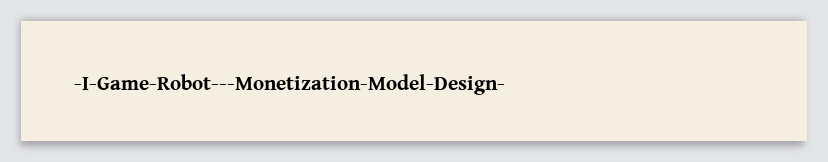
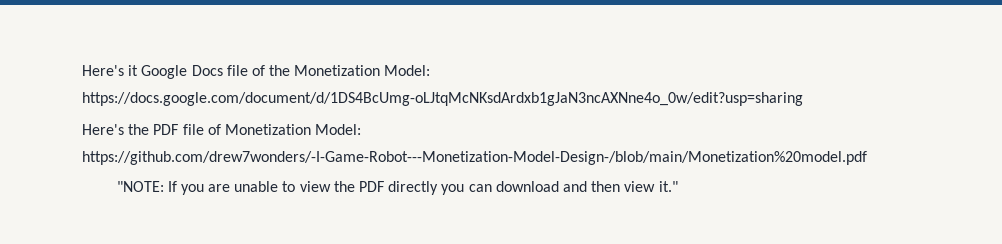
[74,74,505,95] -I-Game-Robot---Monetization-Model-Design- -> [82,65,431,79] [82,92,803,106] [82,124,362,135] [82,151,867,165] [116,181,678,195] Here's it Google Docs file of the Monetization Model: https://docs.google.com/document/d/1DS4BcUmg-oLJtqMcNKsdArdxb1gJaN3ncAXNne4o_0w/edit?usp=sharing // Here's the PDF file of Monetization Model: https://github.com/drew7wonders/-I-Game-Robot---Monetization-Model-Design-/blob/main/Monetization%20model.pdf // "NOTE: If you are unable to view the PDF directly you can download and then view it."

